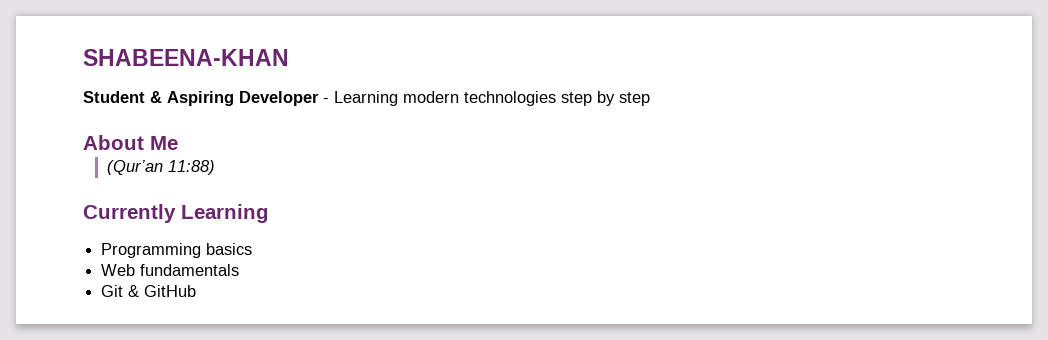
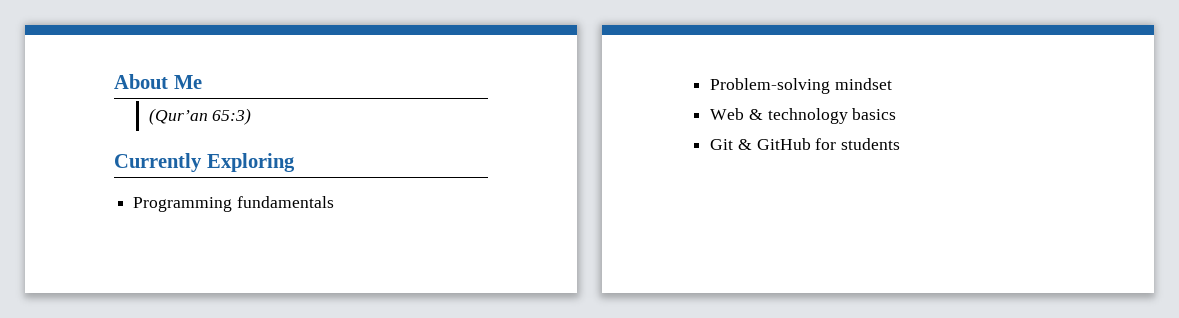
[83,49,289,66] [83,91,650,106] SHABEENA-KHAN // Student & Aspiring Developer - Learning modern technologies step by step // -> (114, 81) none
[167,160,215,175] 11:88) -> [212,108,252,125] 65:3)
[181,204,269,223] Learning -> [206,153,295,172] Exploring
[206,243,253,255] [101,264,240,276] basics // Web fundamentals -> [236,196,334,208] [710,78,892,94] [710,108,897,124] fundamentals // Problem-solving mindset // Web & technology basics
(197, 291) none -> [815,138,901,150] for students

